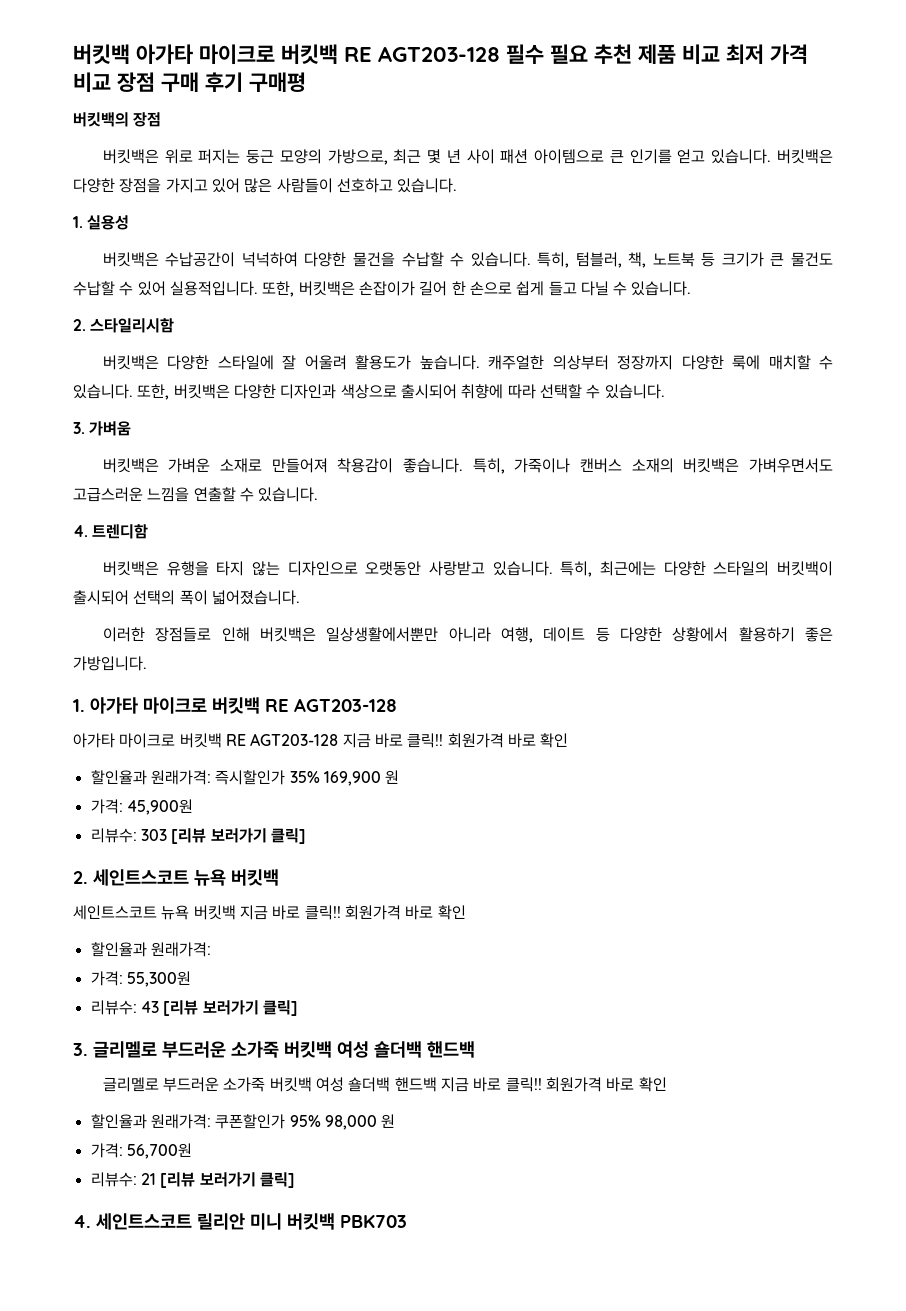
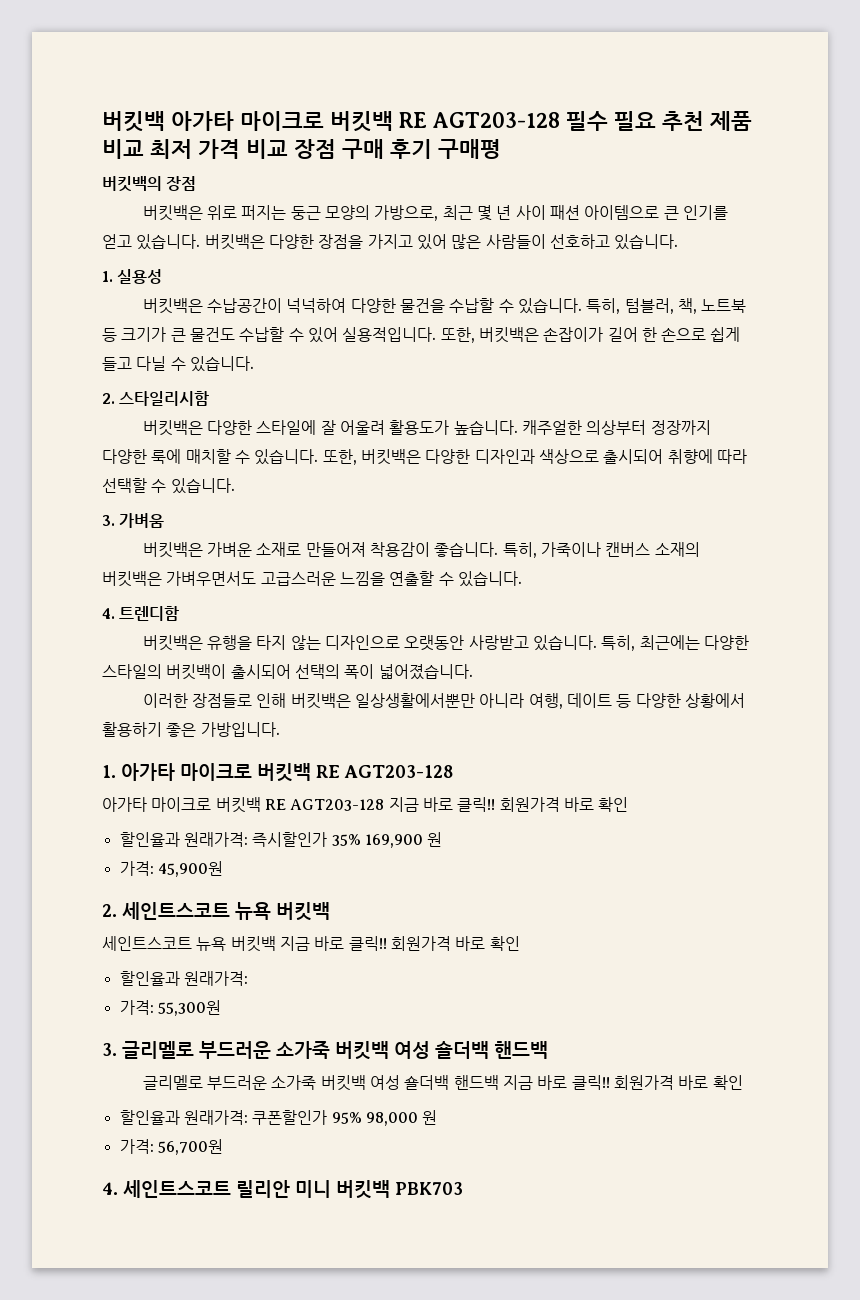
[90,828,306,844] // 리뷰수: 303 [리뷰 보러가기 클릭] -> (223, 869) none
[90,1000,298,1016] // 리뷰수: 43 [리뷰 보러가기 클릭] -> (221, 1008) none
[90,1172,295,1188] // 리뷰수: 21 [리뷰 보러가기 클릭] -> (223, 1147) none

